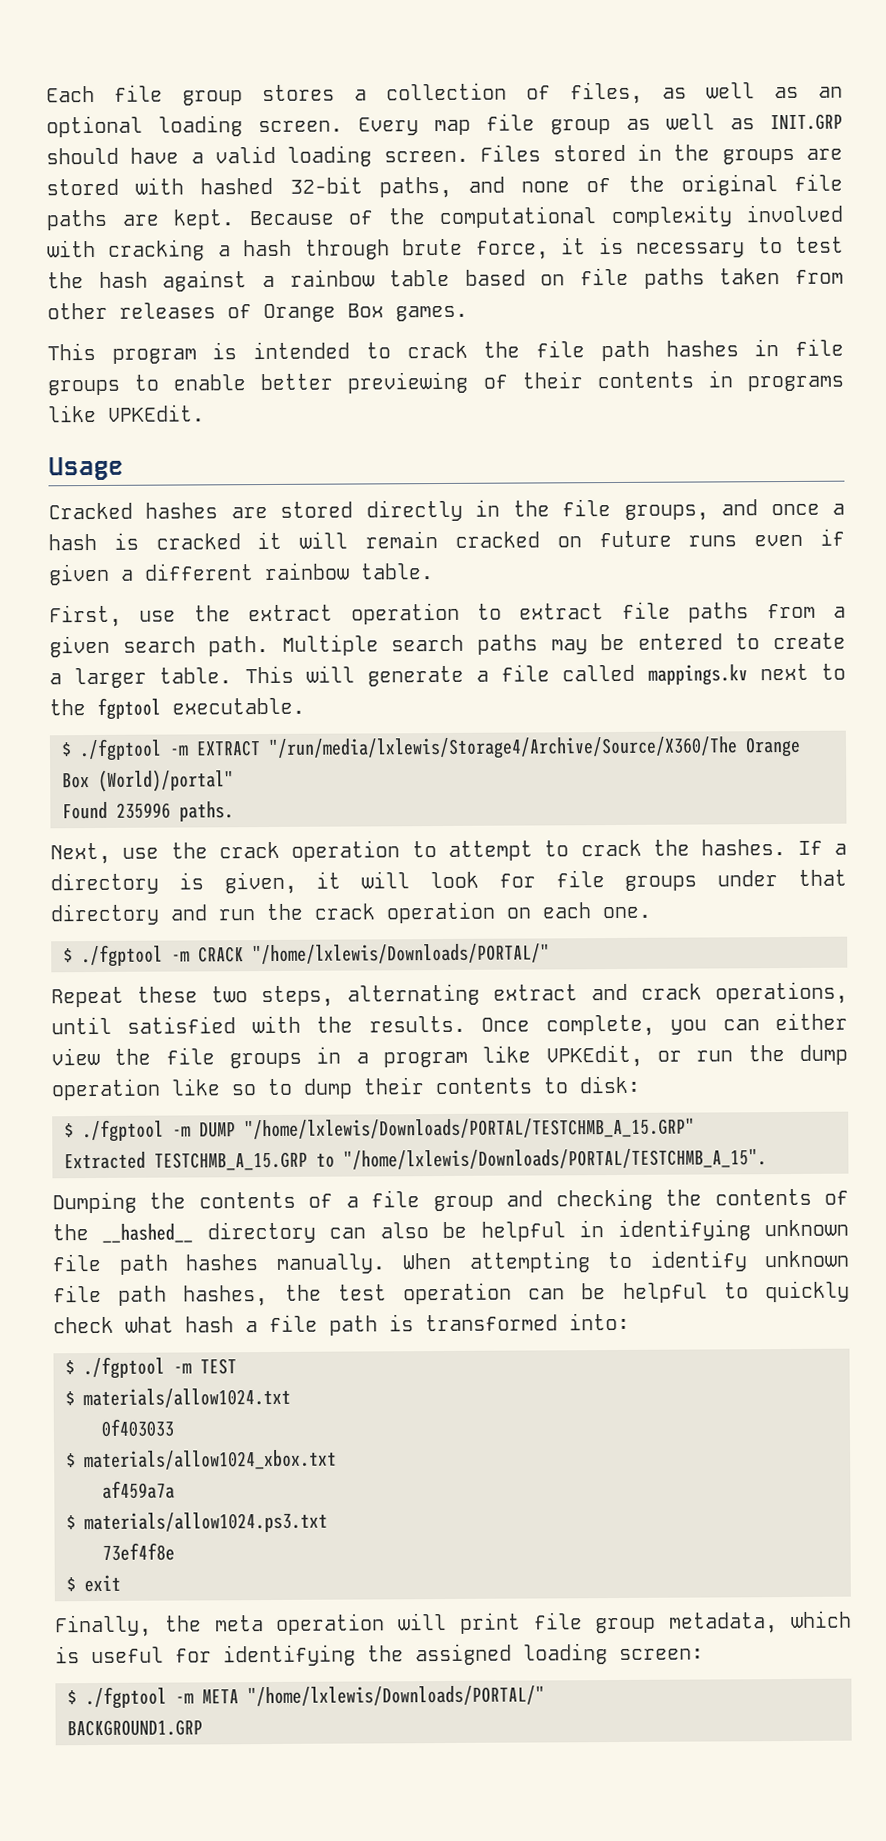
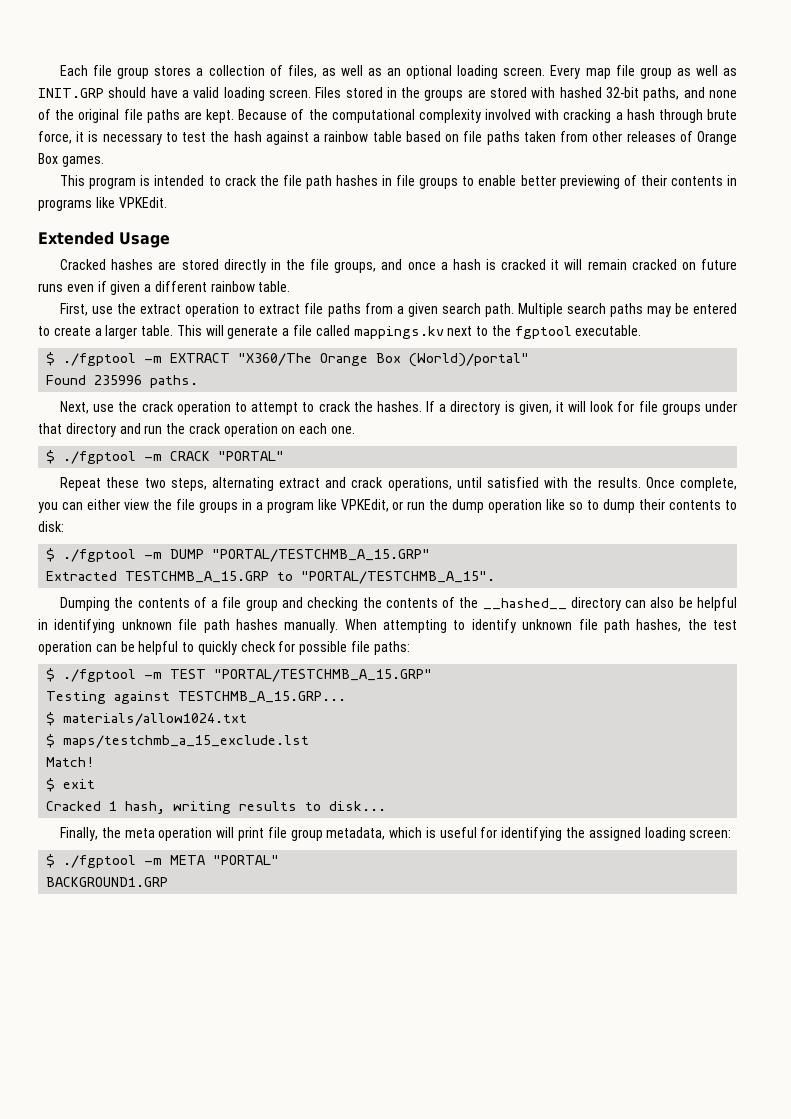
(205, 413) none -> [38,231,114,245] Extended
[268,736,738,760] "/run/media/lxlewis/Storage4/Archive/Source/X360/The -> [238,353,313,366] "X360/The
[252,943,550,965] "/home/lxlewis/Downloads/PORTAL/" -> [218,451,285,461] "PORTAL"
[244,1117,695,1140] "/home/lxlewis/Downloads/PORTAL/TESTCHMB_A_15.GRP" -> [212,549,431,562] "PORTAL/TESTCHMB_A_15.GRP"
[343,1148,767,1170] "/home/lxlewis/Downloads/PORTAL/TESTCHMB_A_15". -> [301,571,496,584] "PORTAL/TESTCHMB_A_15".
[125,1312,630,1336] [65,1356,237,1380] [65,1387,291,1409] [101,1418,174,1437] [66,1449,337,1471] [102,1480,175,1499] [66,1511,328,1534] [102,1542,175,1561] [66,1574,121,1593] what hash a file path is transformed into: // $ ./fgptool -m TEST // $ materials/allow1024.txt // 0f403033 // $ materials/allow1024_xbox.txt // af459a7a // $ materials/allow1024.ps3.txt // 73ef4f8e // $ exit -> [278,641,410,655] [46,668,433,682] [46,691,347,704] [46,712,248,726] [46,734,310,748] [46,757,95,767] [46,778,96,792] [46,801,387,814] for possible file paths: // $ ./fgptool -m TEST "PORTAL/TESTCHMB_A_15.GRP" // Testing against TESTCHMB_A_15.GRP... // $ materials/allow1024.txt // $ maps/testchmb_a_15_exclude.lst // Match! // $ exit // Cracked 1 hash, writing results to disk...
[247,1685,545,1707] "/home/lxlewis/Downloads/PORTAL/" -> [213,855,280,865] "PORTAL"

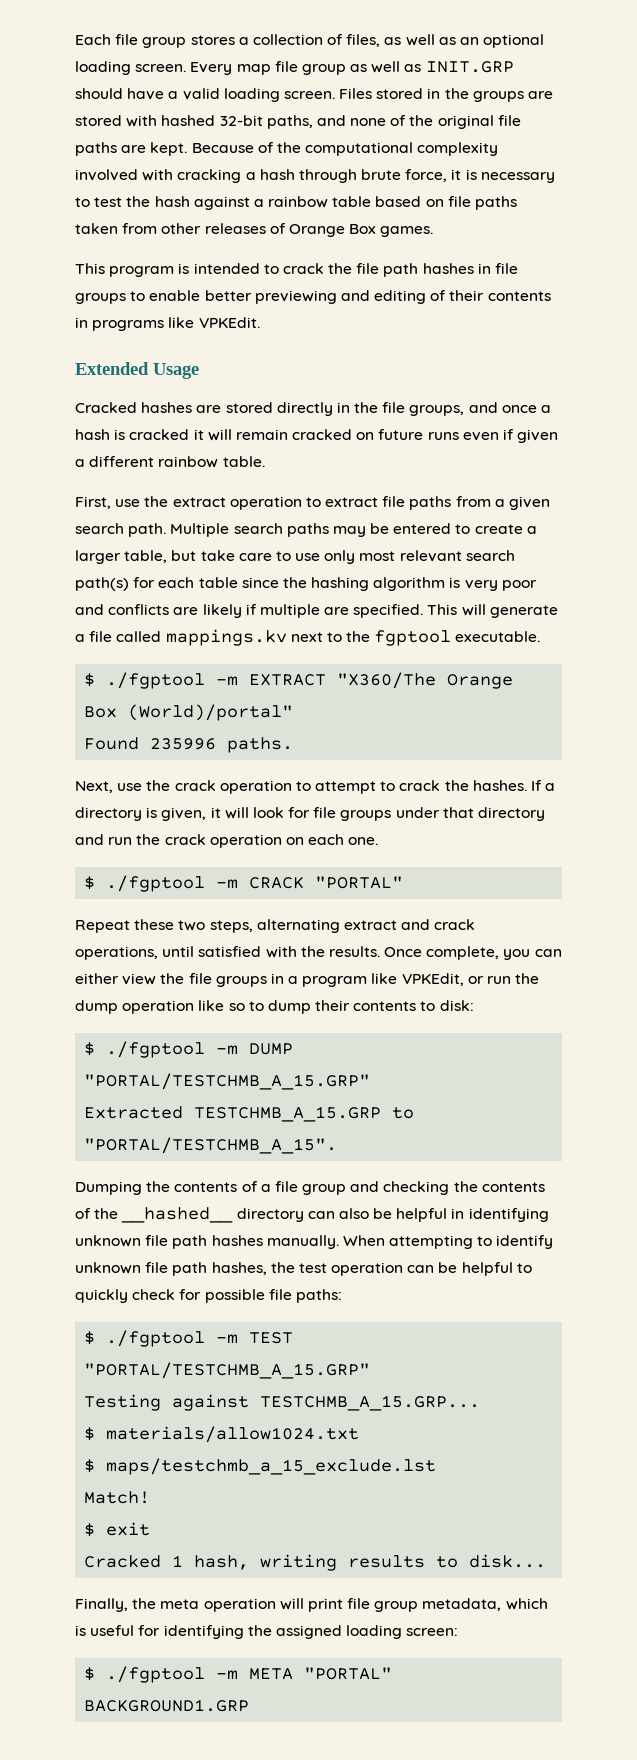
(620, 182) none -> [340,290,427,304] and editing
[141,325,174,336] table. -> [124,550,515,564] [75,577,537,591] [75,604,424,618] table, but take care to use only most relevant search path(s) for each table since the hashing algorithm is very poor and conflicts are likely if multiple are specified.

